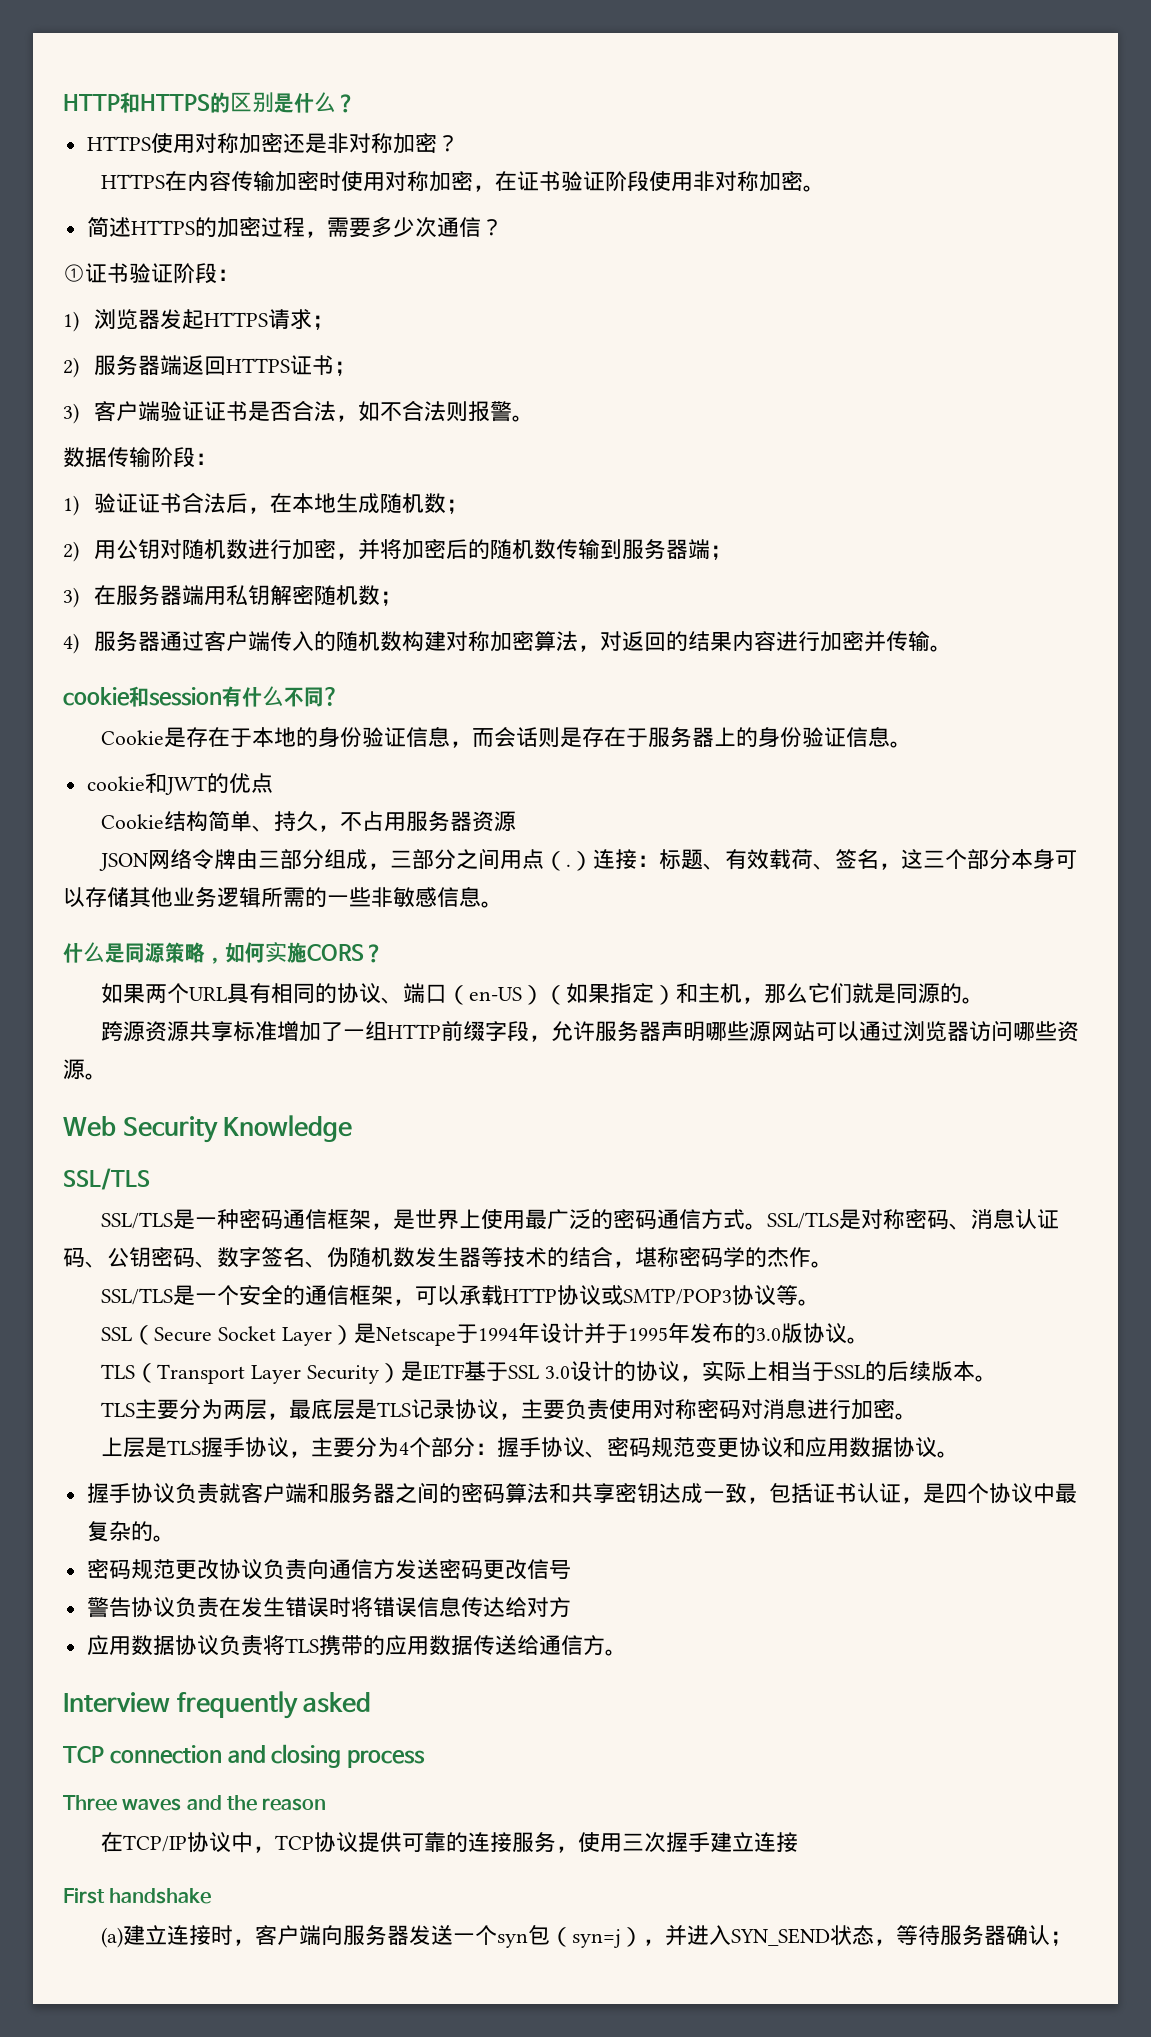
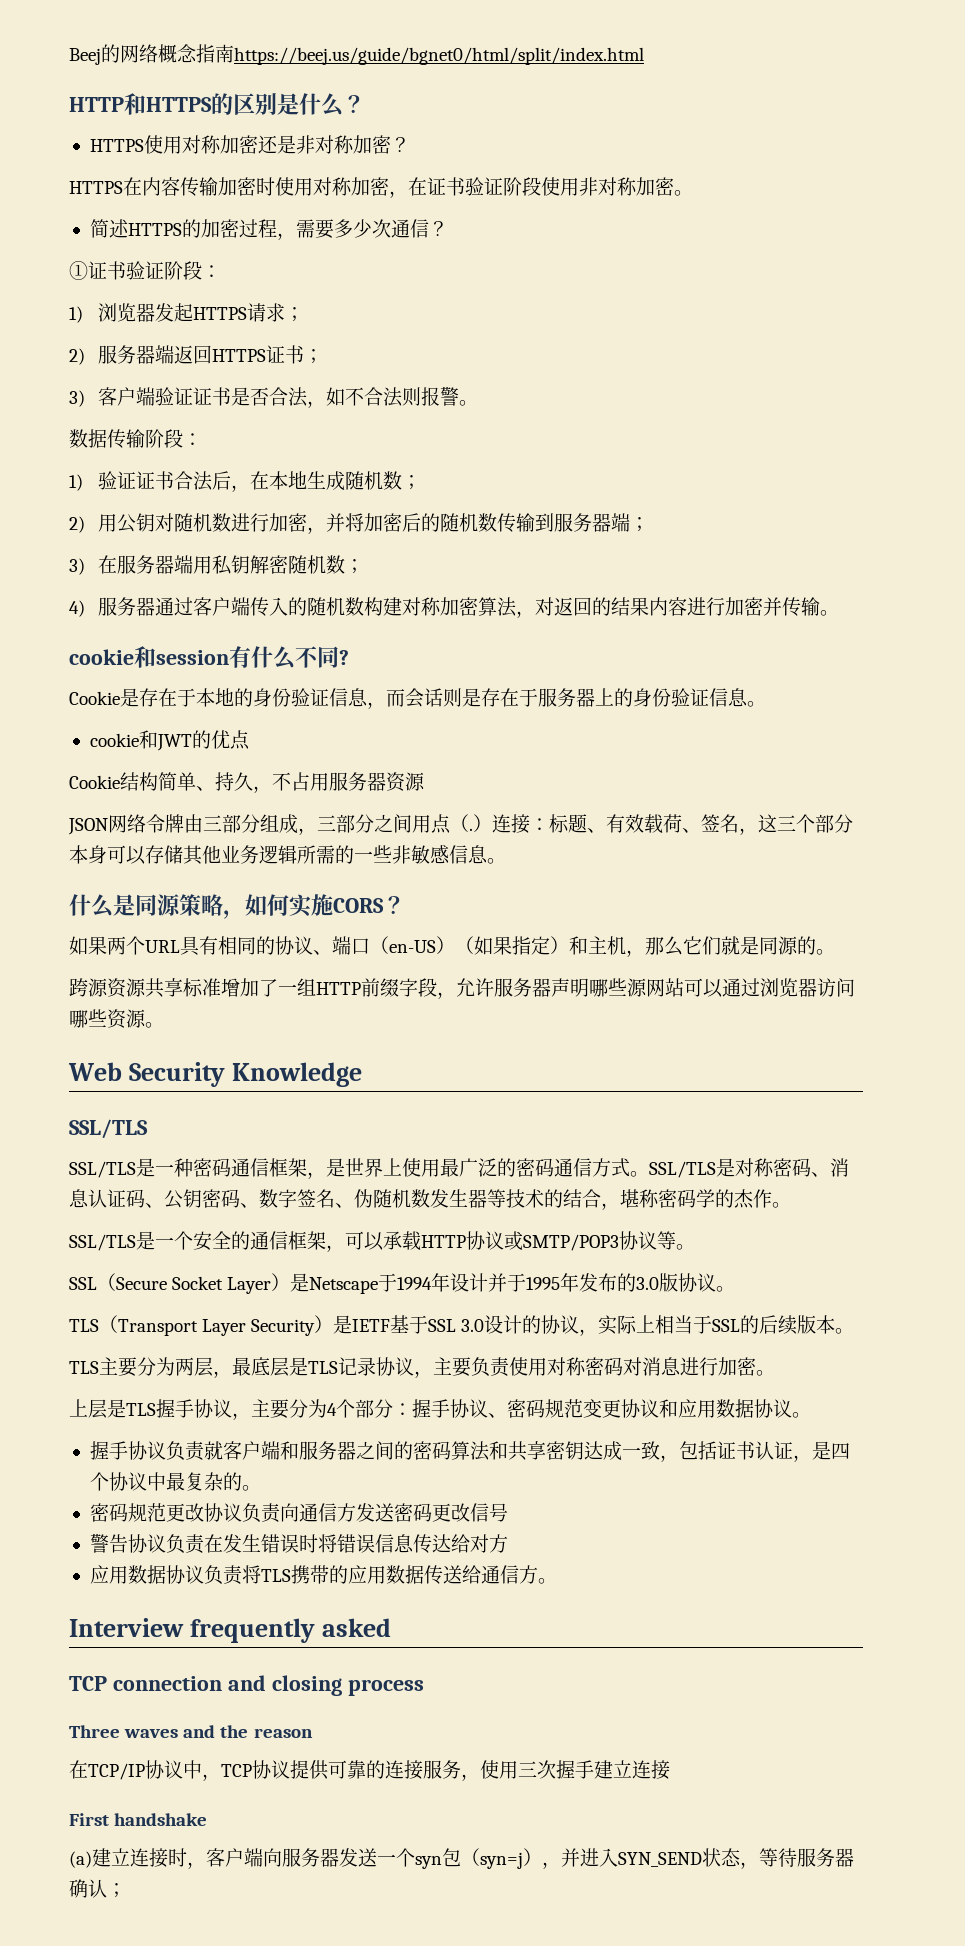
(63, 102) none -> [69,44,644,65] Beej的网络概念指南https://beej.us/guide/bgnet0/html/split/index.html //

